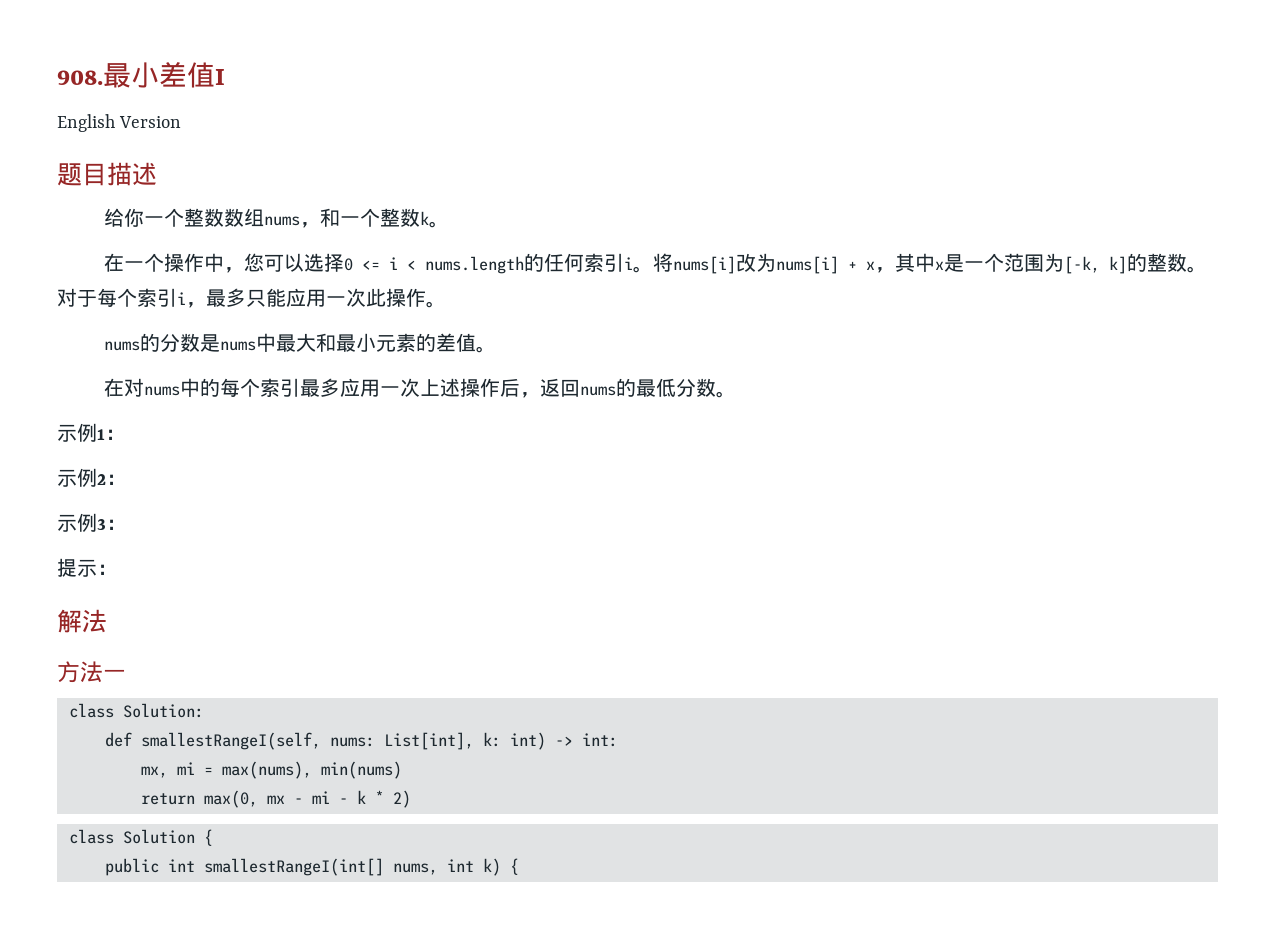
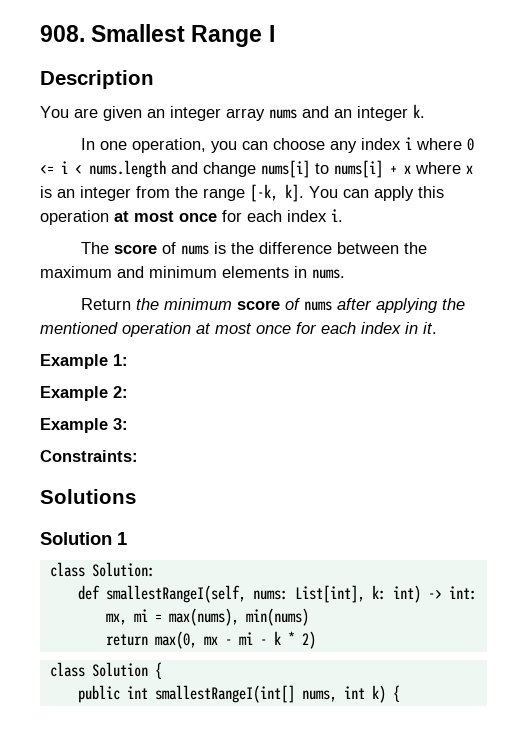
[103,62,225,88] [57,114,182,132] [57,162,157,186] [103,208,449,228] [103,253,344,273] 最小差值I // English Version // 题目描述 // 给你一个整数数组nums，和一个整数k。 // 在一个操作中，您可以选择 -> [91,24,275,47] [40,70,154,89] [40,104,425,121] [80,137,462,153] Smallest Range I // Description // You are given an integer array nums and an integer k. // In one operation, you can choose any index i where
[523,253,1207,274] [57,288,446,308] [103,333,496,353] [103,378,736,398] [57,423,125,442] [57,468,126,487] [57,513,126,532] [57,558,117,577] [57,609,107,633] [57,661,126,683] 的任何索引i。将nums[i]改为nums[i] + x，其中x是一个范围为[-k, k]的整数。对于每个索引i，最多只能应用一次此操作。 // nums的分数是nums中最大和最小元素的差值。 // 在对nums中的每个索引最多应用一次上述操作后，返回nums的最低分数。 // 示例1： // 示例2： // 示例3： // 提示： // 解法 // 方法一 -> [171,160,473,178] [40,184,444,202] [40,209,343,225] [80,242,427,255] [40,266,345,279] [80,298,465,313] [40,322,437,337] [40,354,128,369] [40,386,128,401] [40,418,128,433] [40,450,138,462] [40,489,136,504] [40,532,127,545] and change nums[i] to nums[i] + x where x is an integer from the range [-k, k]. You can apply this operation at most once for each index i. // The score of nums is the difference between the maximum and minimum elements in nums. // Return the minimum score of nums after applying the mentioned operation at most once for each index in it. // Example 1: // Example 2: // Example 3: // Constraints: // Solutions // Solution 1

